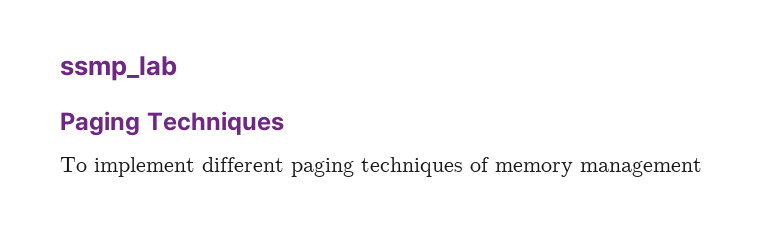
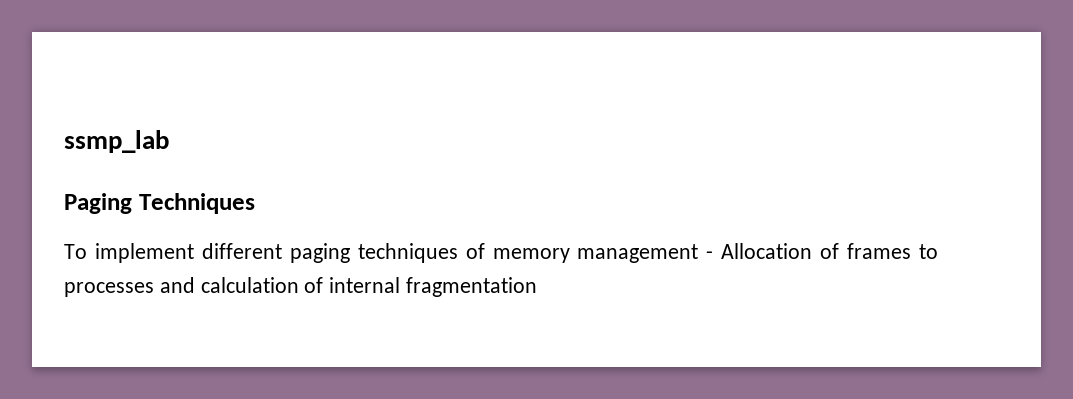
(702, 167) none -> [706,243,938,259] [64,277,538,297] - Allocation of frames to processes and calculation of internal fragmentation

